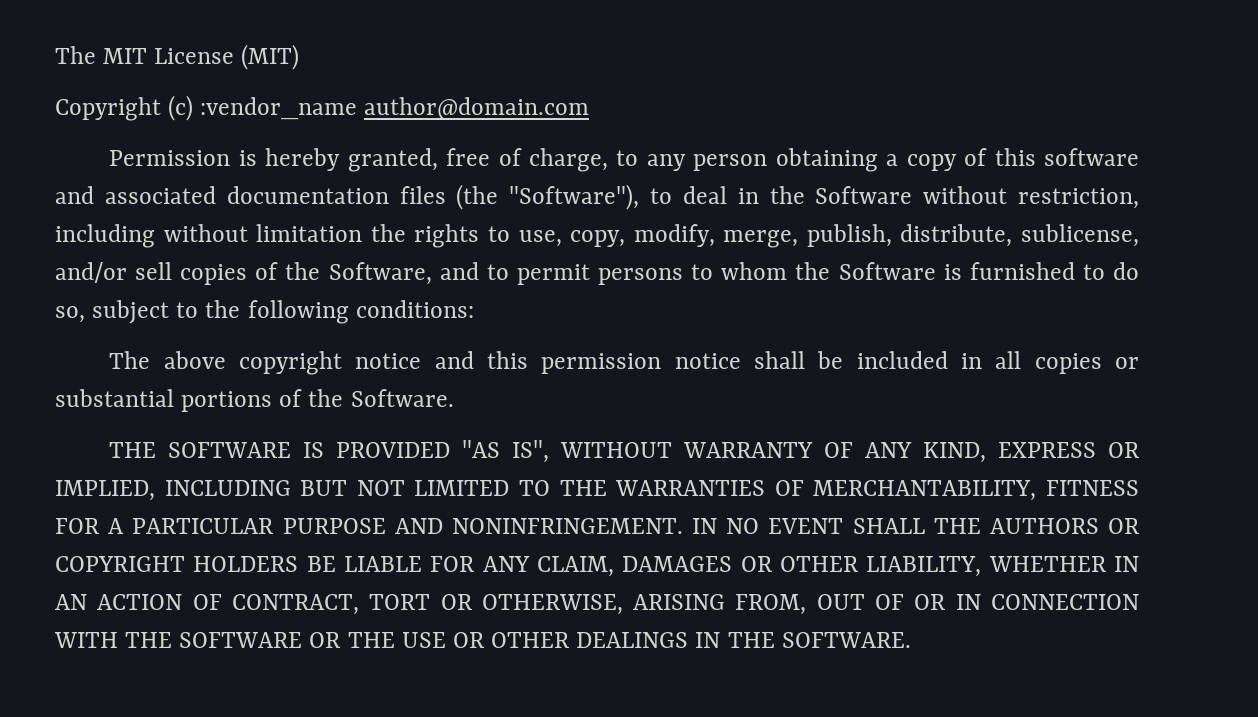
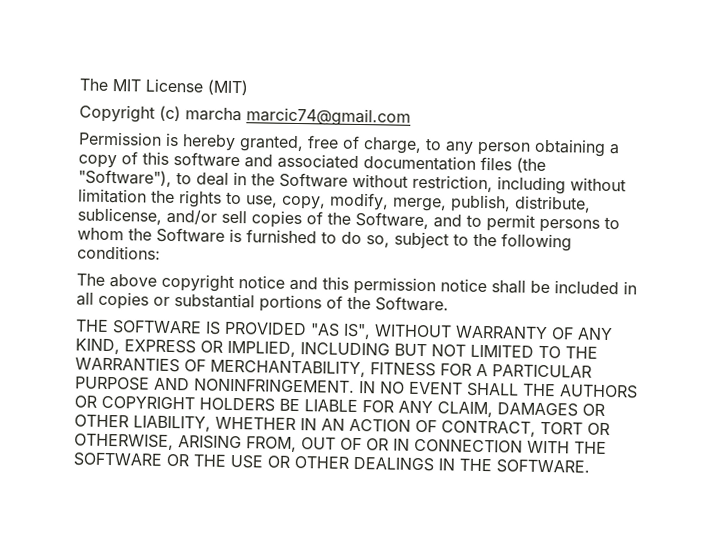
[200,97,590,120] :vendor_name author@domain.com -> [185,107,411,127] marcha marcic74@gmail.com

